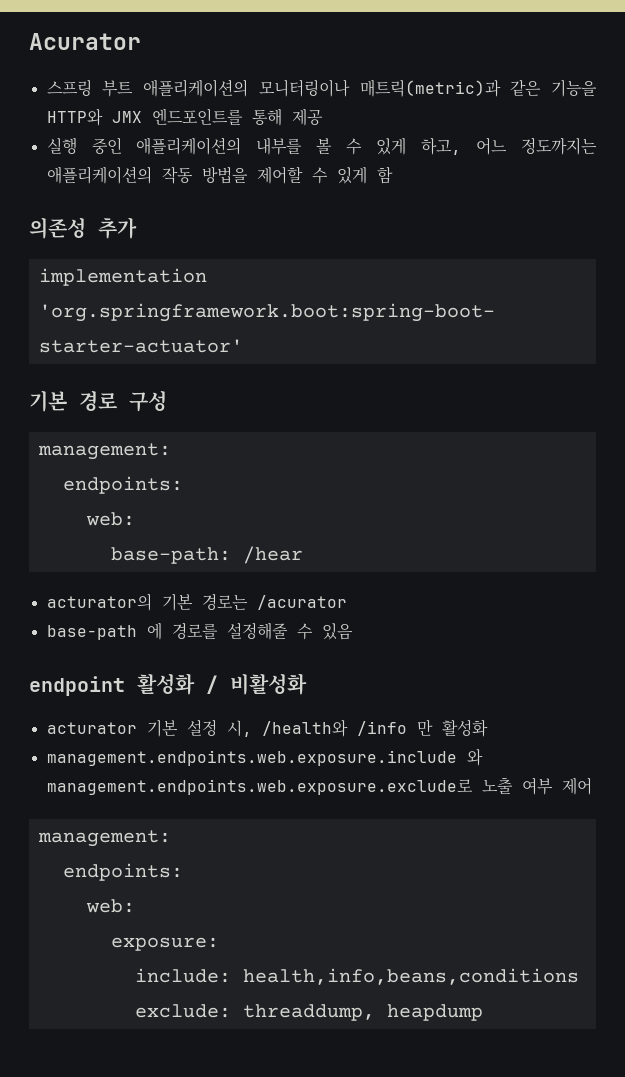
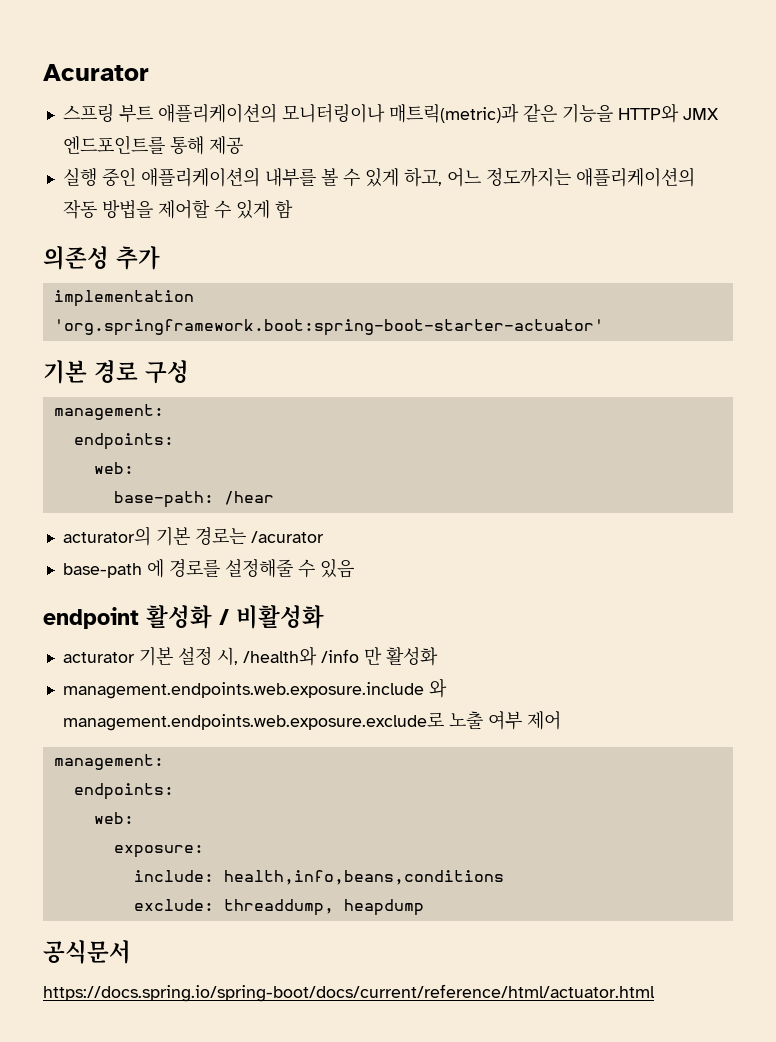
(483, 1012) none -> [43,940,131,964] [43,984,655,1002] // 공식문서 // https://docs.spring.io/spring-boot/docs/current/reference/html/actuator.html

